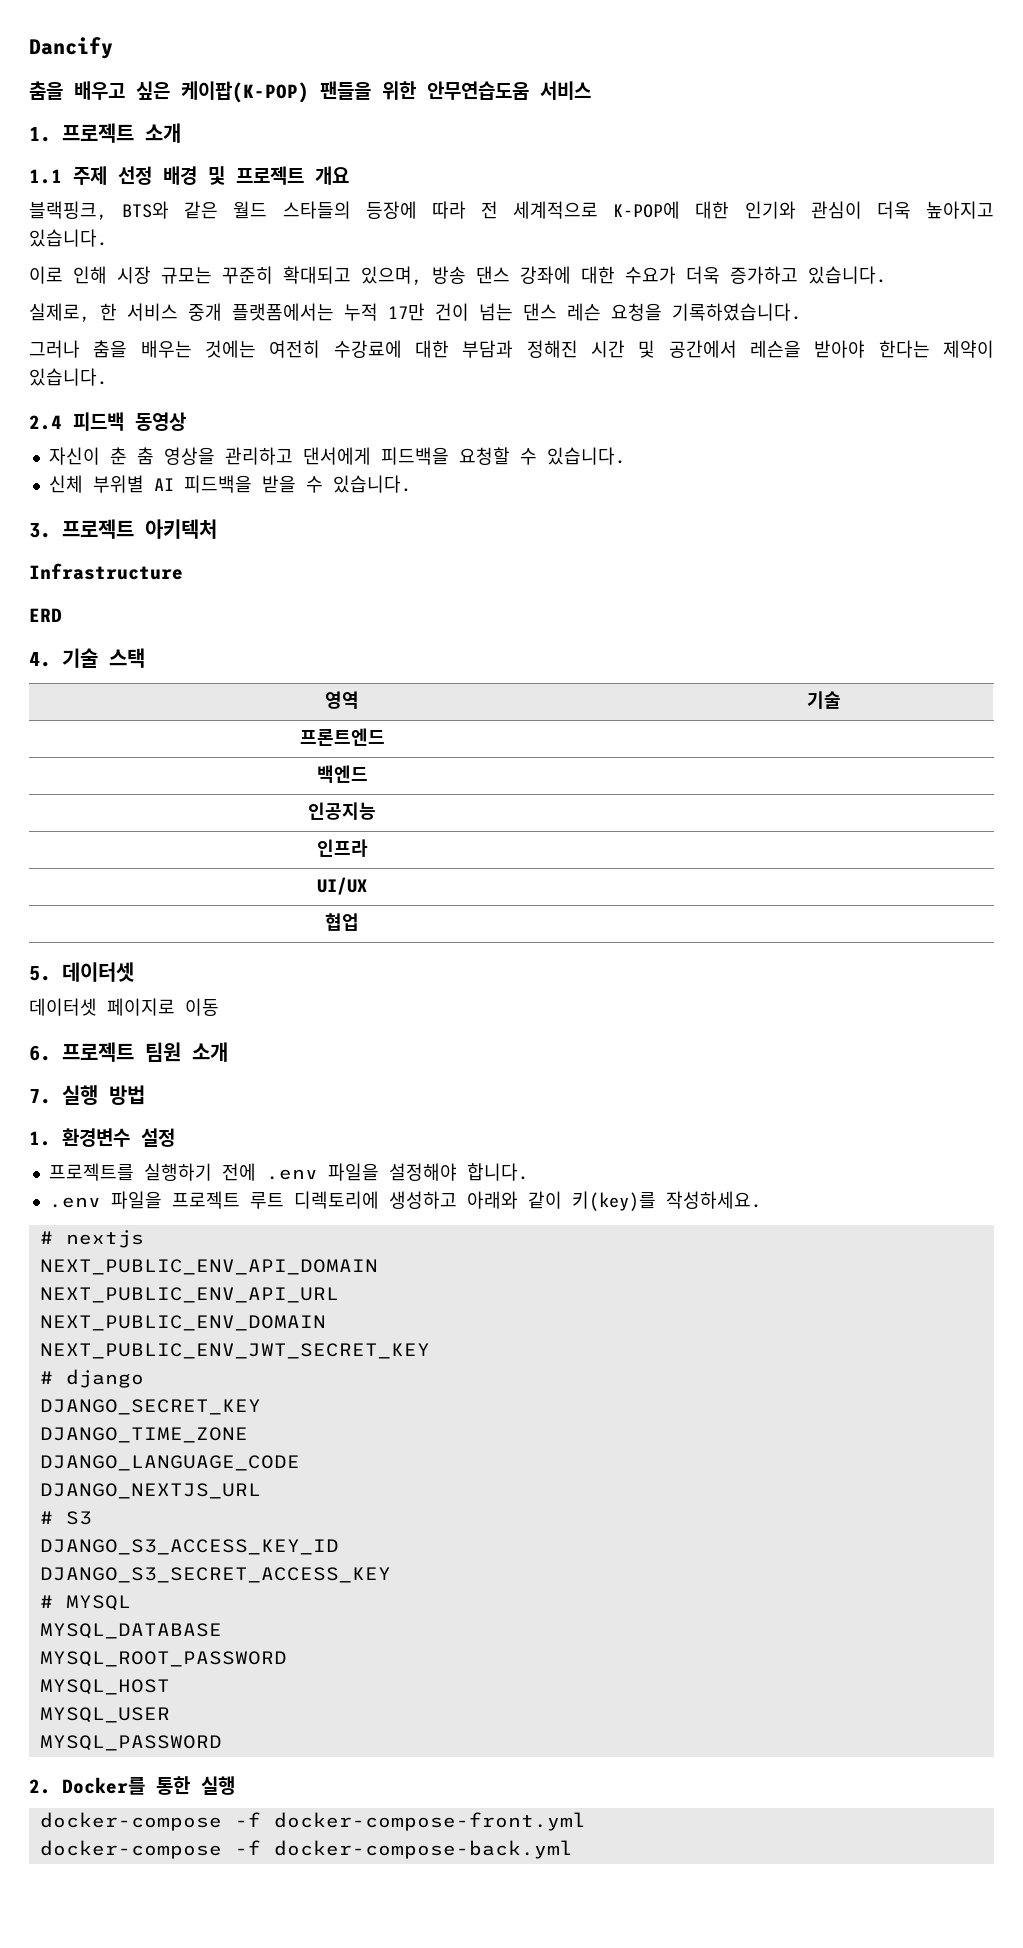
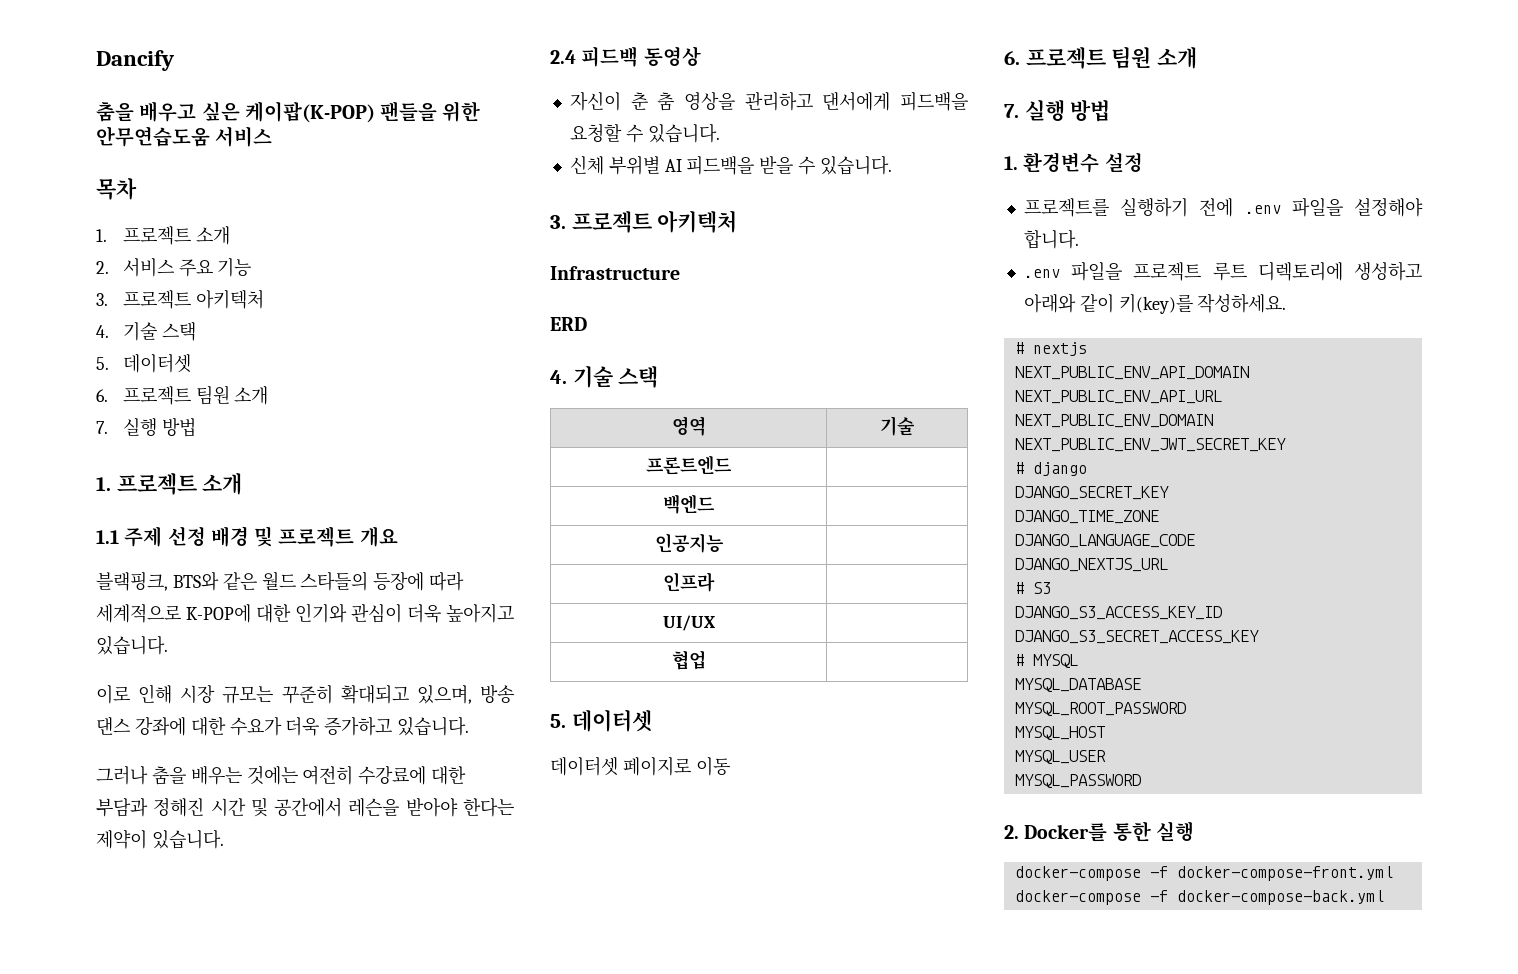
(591, 90) none -> [96,178,137,200] [96,226,230,245] [96,258,252,277] [96,289,264,309] [96,322,196,341] [96,353,191,373] [96,385,269,405] [96,417,196,437] // 목차 // 1. 프로젝트 소개 // 2. 서비스 주요 기능 // 3. 프로젝트 아키텍처 // 4. 기술 스택 // 5. 데이터셋 // 6. 프로젝트 팀원 소개 // 7. 실행 방법
[481,201,499,219] 전 -> (465, 581) none
[29,303,801,322] // 실제로, 한 서비스 중개 플랫폼에서는 누적 17만 건이 넘는 댄스 레슨 요청을 기록하였습니다. -> (470, 726) none

